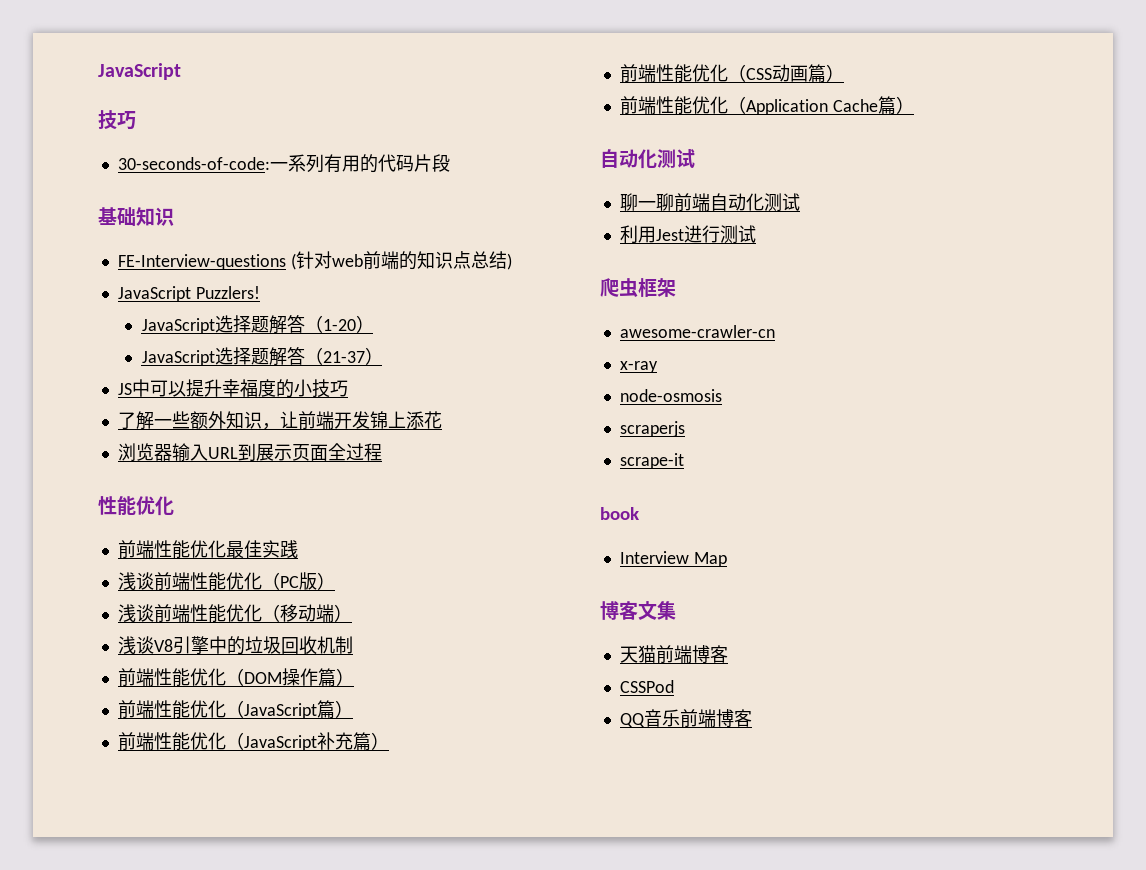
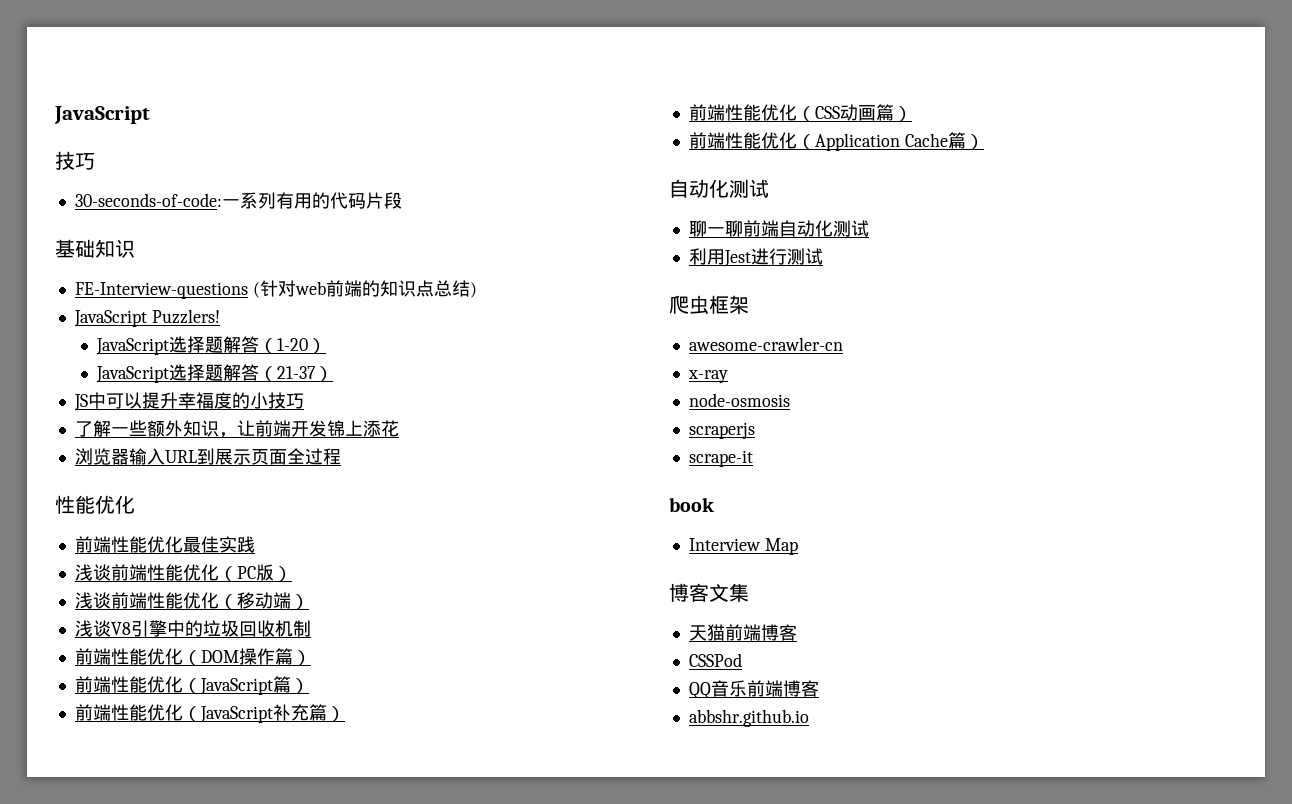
(752, 718) none -> [688,709,809,727] // abbshr.github.io

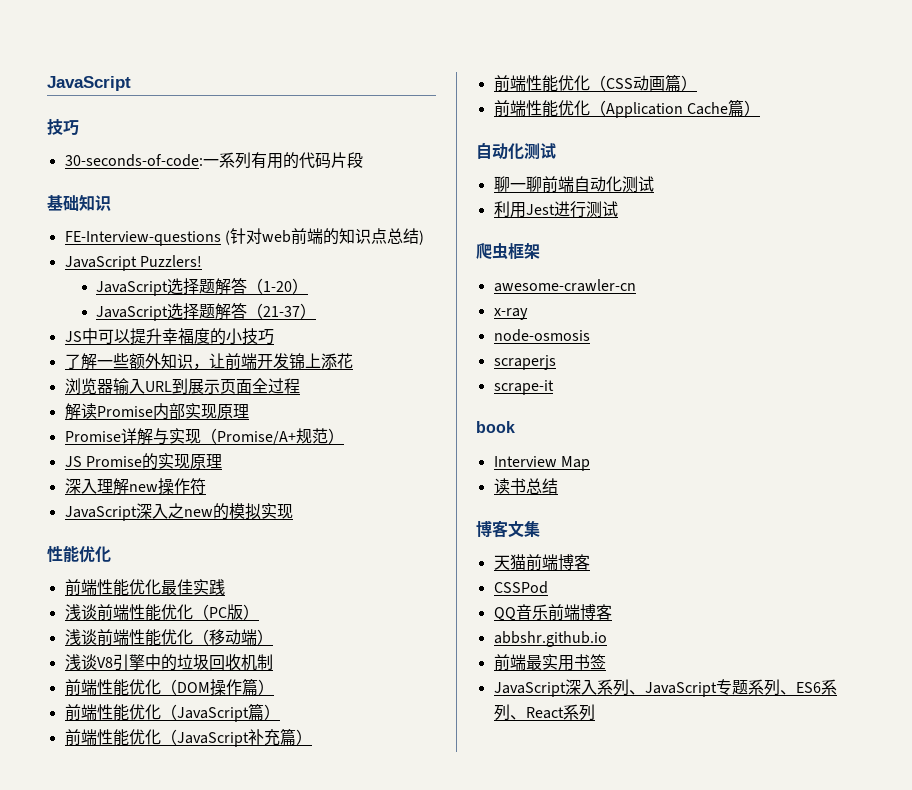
(341, 456) none -> [64,403,249,420] [64,428,344,445] [64,453,222,470] [64,478,206,495] [64,503,293,521] // 解读Promise内部实现原理 // Promise详解与实现（Promise/A+规范） // JS Promise的实现原理 // 深入理解new操作符 // JavaScript深入之new的模拟实现
(798, 546) none -> [493,478,558,494] // 读书总结
(809, 718) none -> [493,654,606,671] [493,679,837,697] [493,704,595,721] // 前端最实用书签 // JavaScript深入系列、JavaScript专题系列、ES6系列、React系列

